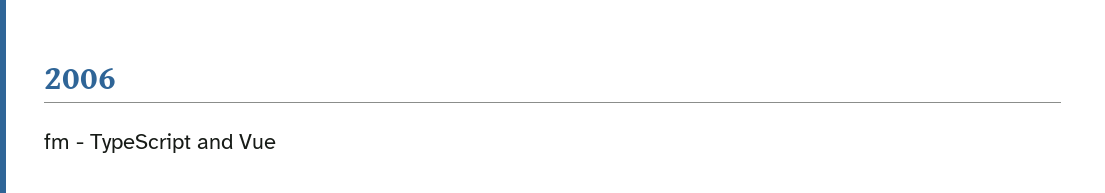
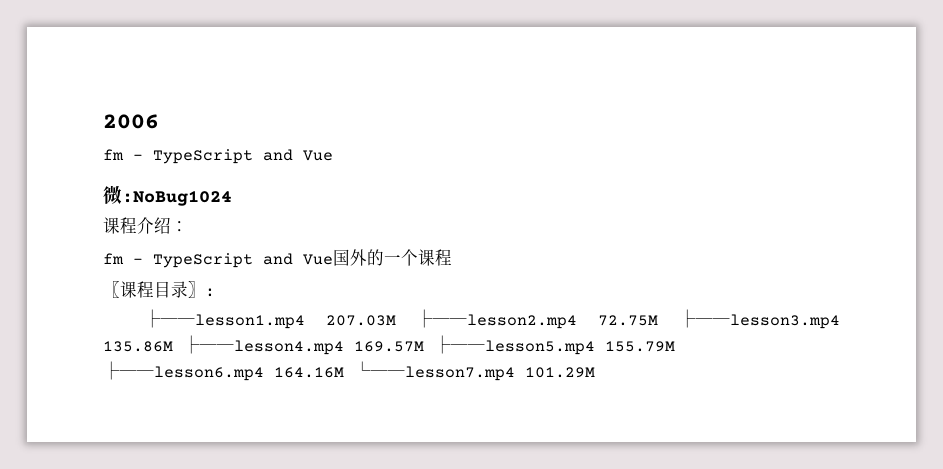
(276, 141) none -> [103,185,232,206] [103,217,188,234] [103,249,452,268] [103,281,215,298] [143,309,841,329] [103,335,675,355] [103,361,595,381] // 微:NoBug1024 // 课程介绍： // fm - TypeScript and Vue国外的一个课程 // 〖课程目录〗: // ├──lesson1.mp4 207.03M ├──lesson2.mp4 72.75M ├──lesson3.mp4 135.86M ├──lesson4.mp4 169.57M ├──lesson5.mp4 155.79M ├──lesson6.mp4 164.16M └──lesson7.mp4 101.29M

